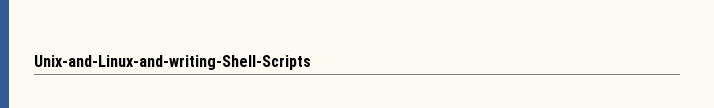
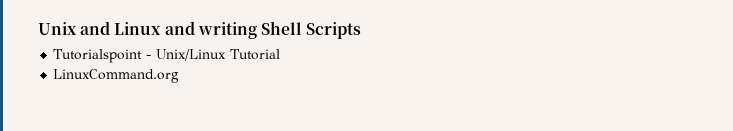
[34,55,311,70] Unix-and-Linux-and-writing-Shell-Scripts -> [38,21,362,39] [53,49,281,63] [53,69,180,83] Unix and Linux and writing Shell Scripts // Tutorialspoint - Unix/Linux Tutorial // LinuxCommand.org

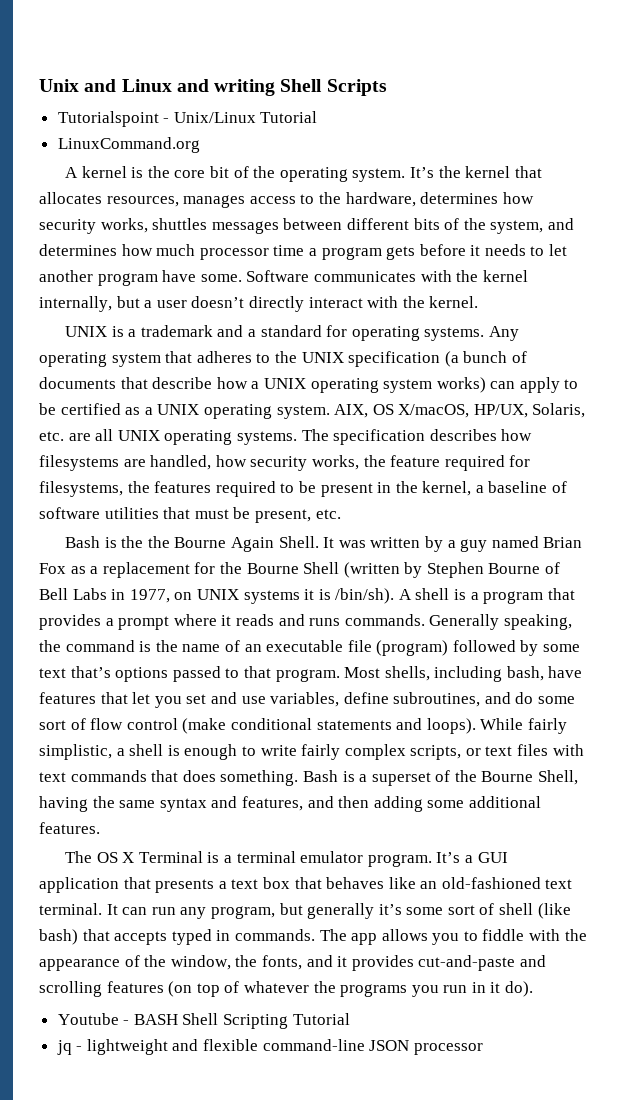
(180, 76) none -> [65,166,542,182] [39,192,534,208] [39,218,574,234] [39,244,568,260] [39,270,528,286] [39,296,479,312] [65,325,519,341] [39,351,527,367] [39,377,579,393] [39,403,586,419] [39,429,533,445] [39,455,531,471] [39,481,568,497] [39,507,341,523] [65,536,583,552] [39,562,561,578] [39,588,575,604] [39,614,572,630] [39,640,581,656] [39,666,583,682] [39,692,576,708] [39,718,567,734] [39,744,584,760] [39,770,579,786] [39,796,541,812] [39,822,100,834] [65,851,508,867] [39,877,573,893] [39,903,571,919] [39,929,587,945] [39,955,546,971] [39,981,534,997] [57,1013,350,1029] [56,1039,483,1055] // A kernel is the core bit of the operating system. It’s the kernel that allocates resources, manages access to the hardware, determines how security works, shuttles messages between different bits of the system, and determines how much processor time a program gets before it needs to let another program have some. Software communicates with the kernel internally, but a user doesn’t directly interact with the kernel. // UNIX is a trademark and a standard for operating systems. Any operating system that adheres to the UNIX specification (a bunch of documents that describe how a UNIX operating system works) can apply to be certified as a UNIX operating system. AIX, OS X/macOS, HP/UX, Solaris, etc. are all UNIX operating systems. The specification describes how filesystems are handled, how security works, the feature required for filesystems, the features required to be present in the kernel, a baseline of software utilities that must be present, etc. // Bash is the the Bourne Again Shell. It was written by a guy named Brian Fox as a replacement for the Bourne Shell (written by Stephen Bourne of Bell Labs in 1977, on UNIX systems it is /bin/sh). A shell is a program that provides a prompt where it reads and runs commands. Generally speaking, the command is the name of an executable file (program) followed by some text that’s options passed to that program. Most shells, including bash, have features that let you set and use variables, define subroutines, and do some sort of flow control (make conditional statements and loops). While fairly simplistic, a shell is enough to write fairly complex scripts, or text files with text commands that does something. Bash is a superset of the Bourne Shell, having the same syntax and features, and then adding some additional features. // The OS X Terminal is a terminal emulator program. It’s a GUI application that presents a text box that behaves like an old-fashioned text terminal. It can run any program, but generally it’s some sort of shell (like bash) that accepts typed in commands. The app allows you to fiddle with the appearance of the window, the fonts, and it provides cut-and-paste and scrolling features (on top of whatever the programs you run in it do). // Youtube - BASH Shell Scripting Tutorial // jq - lightweight and flexible command-line JSON processor

